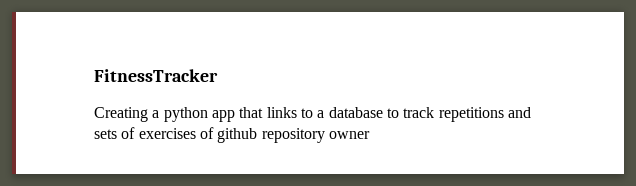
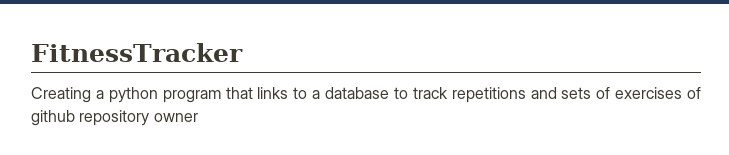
[211,110,235,122] app -> [162,90,221,103] program

